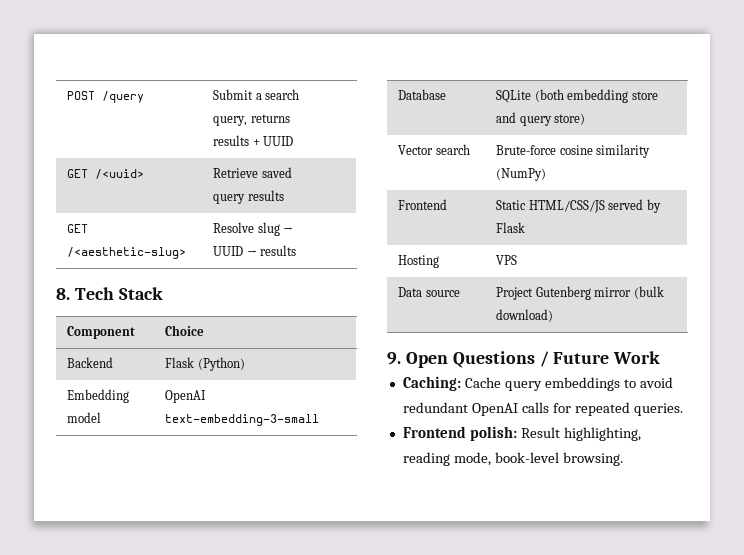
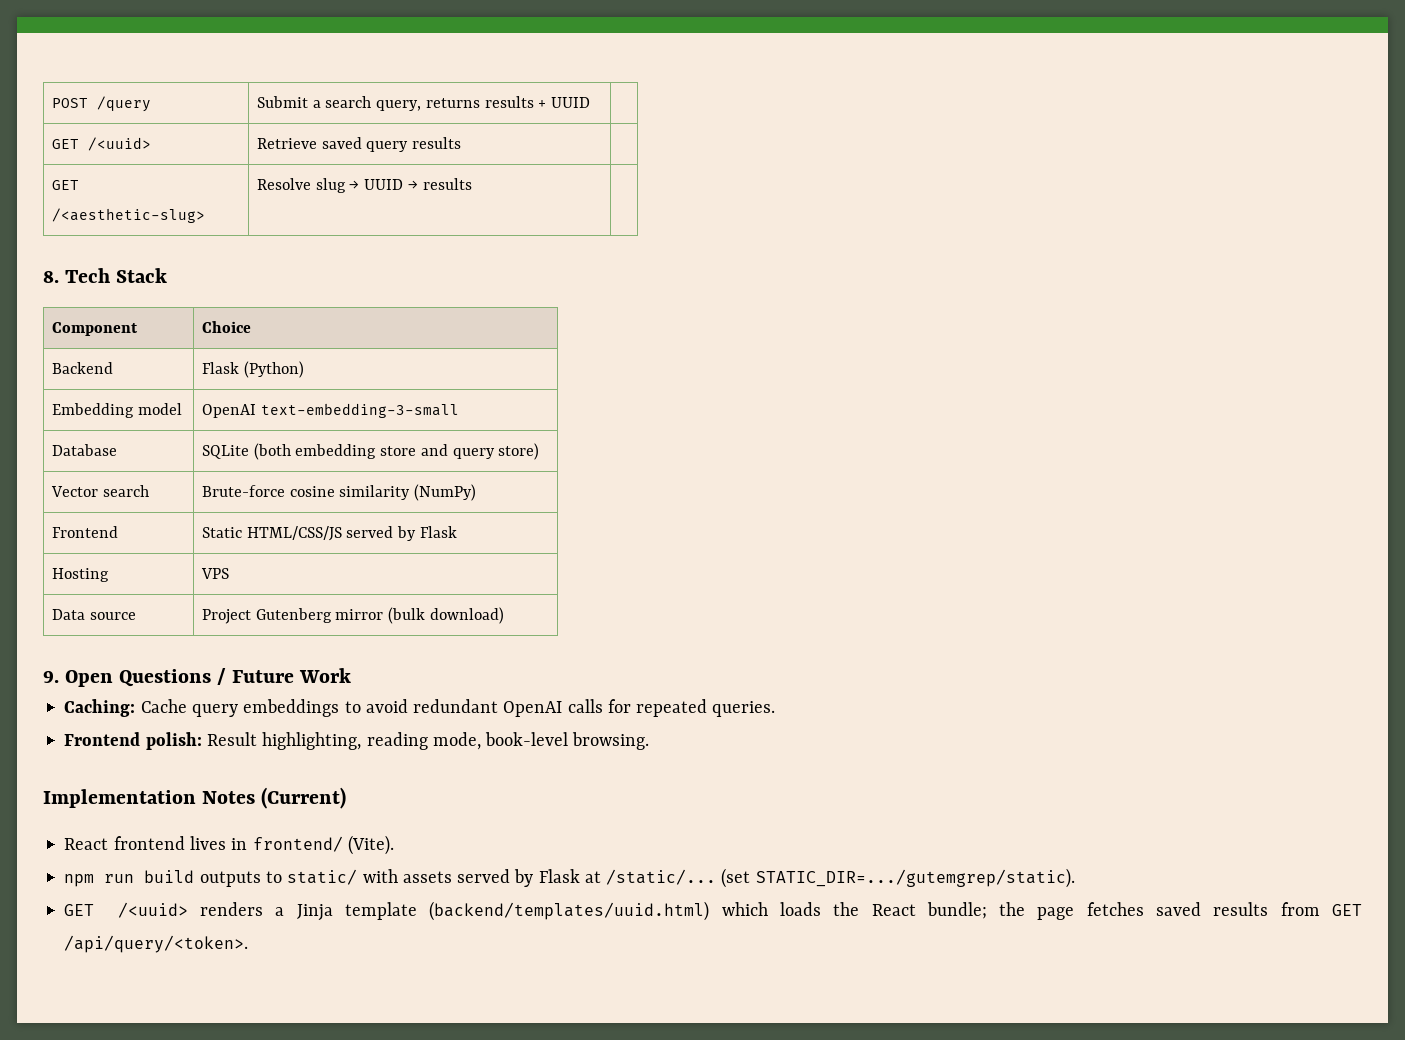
(623, 459) none -> [43,787,347,809] [64,835,394,855] [64,868,1075,888] [64,901,1362,921] [64,935,249,953] // Implementation Notes (Current) // React frontend lives in frontend/ (Vite). // npm run build outputs to static/ with assets served by Flask at /static/... (set STATIC_DIR=.../gutemgrep/static). // GET /<uuid> renders a Jinja template (backend/templates/uuid.html) which loads the React bundle; the page fetches saved results from GET /api/query/<token>.

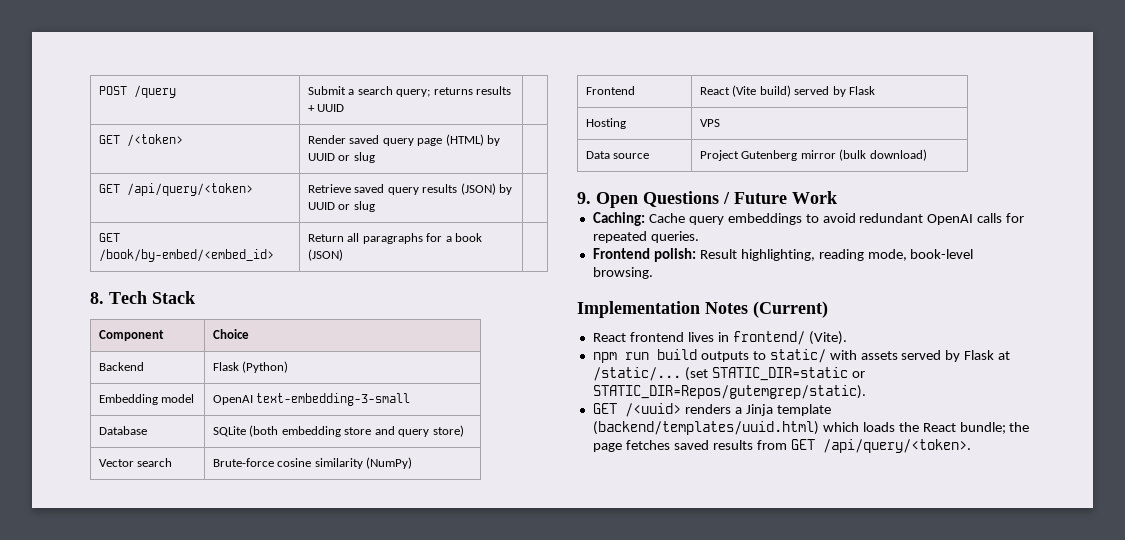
[376,100,422,111] query, -> [396,89,431,97] query;
[88,137,152,151] [257,137,462,152] [52,180,80,190] [52,208,206,223] [257,178,472,193] /<uuid> | Retrieve saved query results | // GET /<aesthetic-slug> | Resolve slug → UUID → results -> [126,134,183,147] [307,134,501,146] [307,152,375,163] [98,183,253,196] [307,183,513,195] [307,201,375,212] [98,233,120,242] [98,249,274,262] [307,233,483,244] [307,249,343,261] /<token> | Render saved query page (HTML) by UUID or slug | // GET /api/query/<token> | Retrieve saved query results (JSON) by UUID or slug | // GET /book/by-embed/<embed_id> | Return all paragraphs for a book (JSON)
[202,526,342,541] Static HTML/CSS/JS -> [699,85,791,97] React (Vite build)
[755,868,1075,888] STATIC_DIR=.../gutemgrep/static). -> [711,367,865,381] [592,385,866,399] STATIC_DIR=static or STATIC_DIR=Repos/gutemgrep/static).

